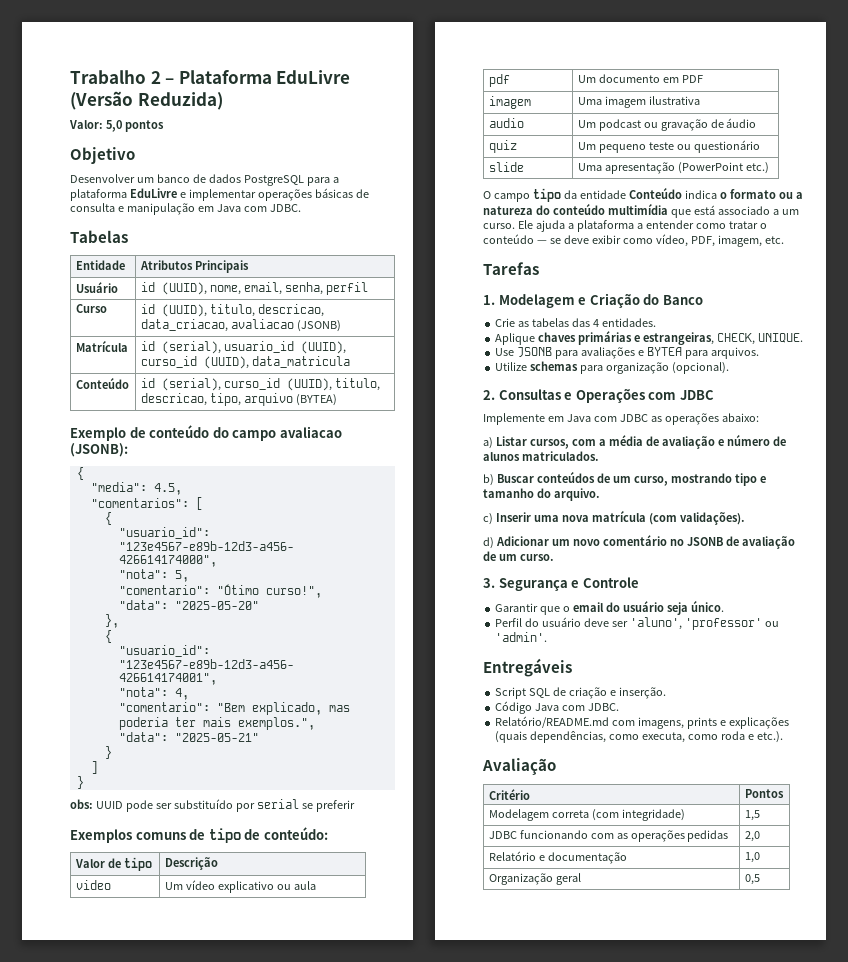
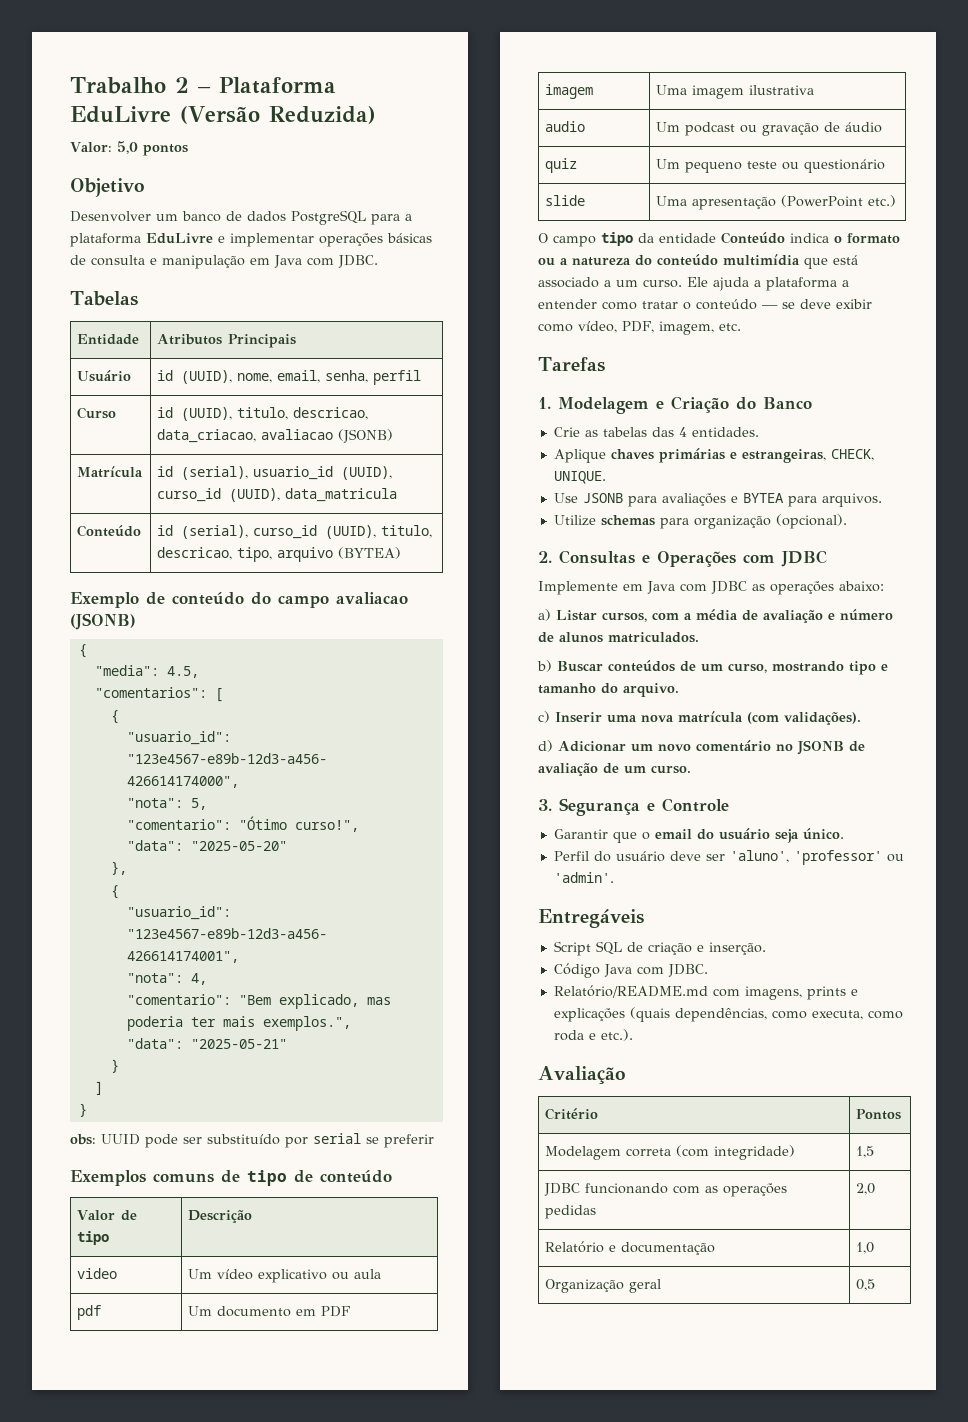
[70,443,128,457] (JSONB): -> [70,613,136,630] (JSONB)
[263,827,328,840] conteúdo: -> [320,1170,392,1183] conteúdo

